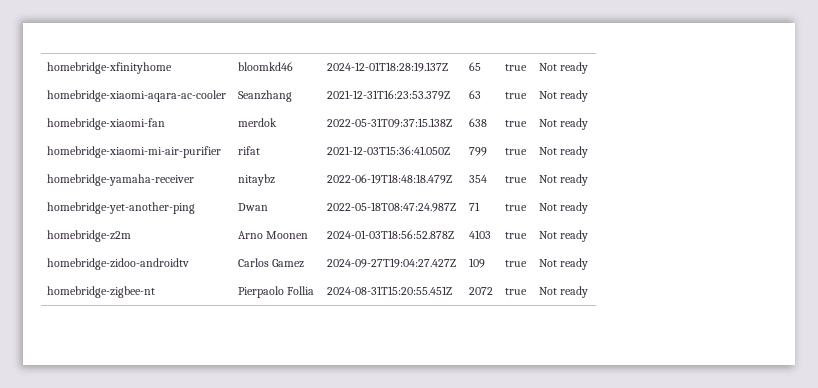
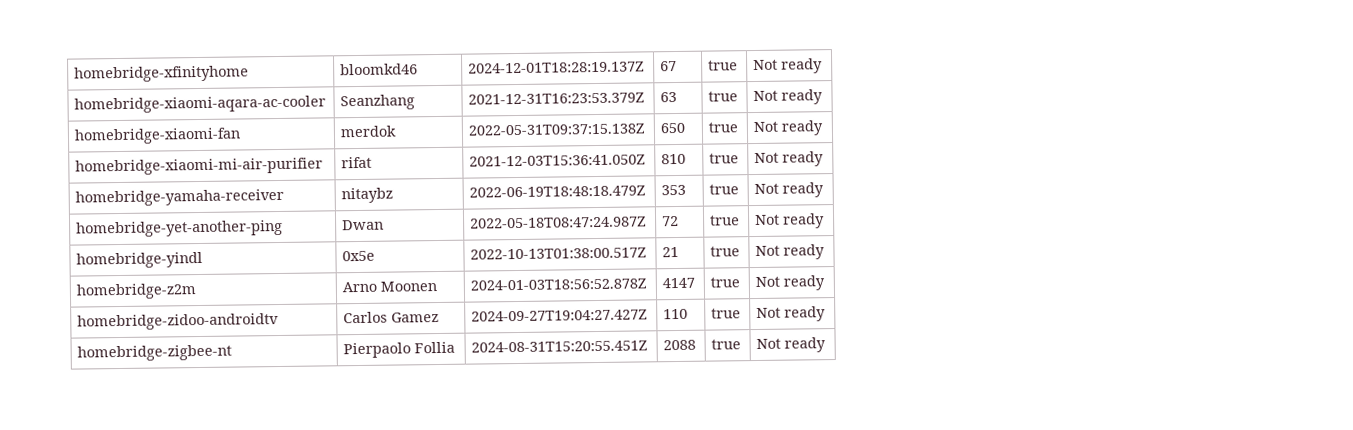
[468,62,481,71] 65 -> [660,60,678,72] 67
[468,118,487,127] 638 -> [660,122,686,134] 650
[468,147,487,156] 799 -> [661,153,687,165] 810
[468,175,487,183] 354 -> [661,184,687,196] 353
[468,202,480,211] 71 -> [662,215,680,227] [710,215,741,226] [755,213,826,229] [76,251,204,269] [342,250,376,262] [470,247,648,260] [662,246,680,258] 72 | true | Not ready // homebridge-yindl | 0x5e | 2022-10-13T01:38:00.517Z | 21
[468,230,491,239] 4103 -> [662,277,696,289] 4147
[468,258,485,268] 109 -> [663,308,689,320] 110
[468,287,493,295] 2072 -> [663,339,697,351] 2088

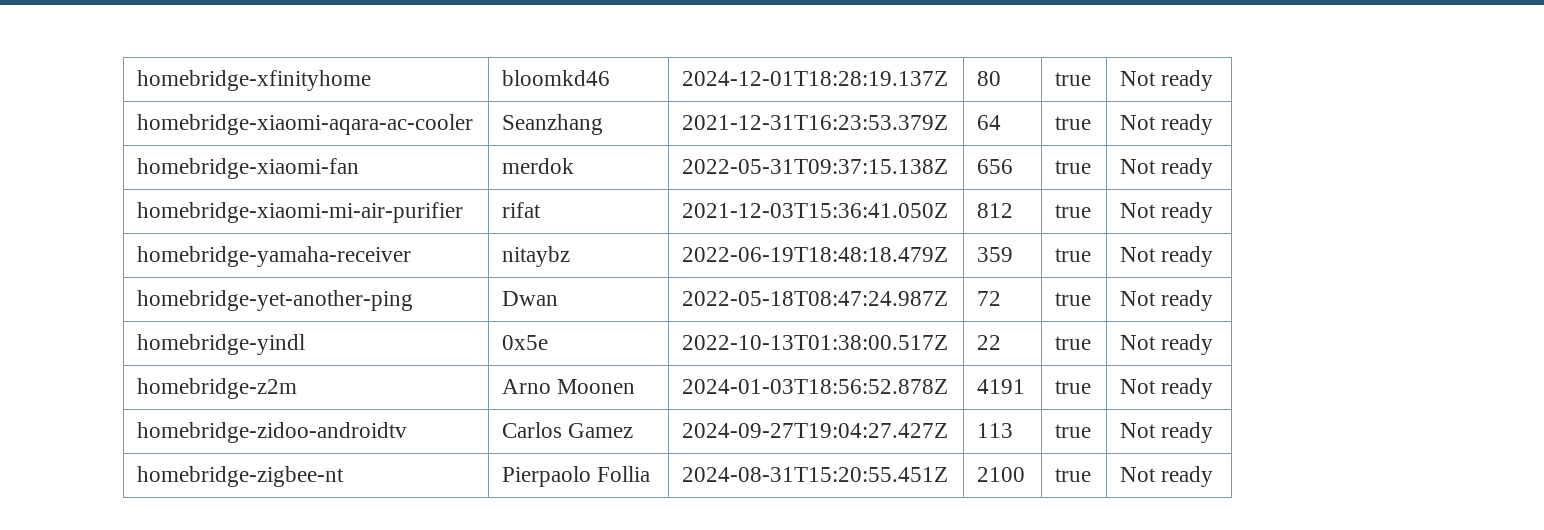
[660,60,678,72] 67 -> [977,71,1002,86] 80
[660,91,678,103] 63 -> [977,115,1002,130] 64
[660,122,686,134] 650 -> [977,159,1014,174] 656
[661,153,687,165] 810 -> [977,203,1014,218] 812
[661,184,687,196] 353 -> [977,247,1014,262] 359
[662,246,680,258] 21 -> [977,335,1002,350] 22
[662,277,696,289] 4147 -> [977,379,1026,394] 4191
[663,308,689,320] 110 -> [977,423,1014,438] 113
[663,339,697,351] 2088 -> [977,467,1026,482] 2100

